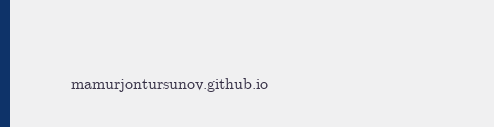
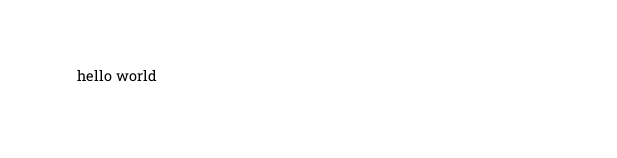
[71,78,268,92] mamurjontursunov.github.io -> [77,69,157,82] hello world

